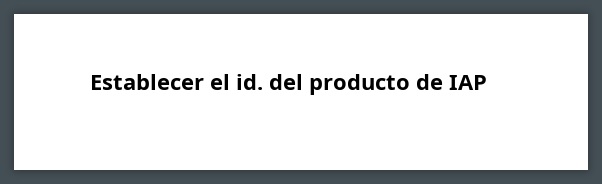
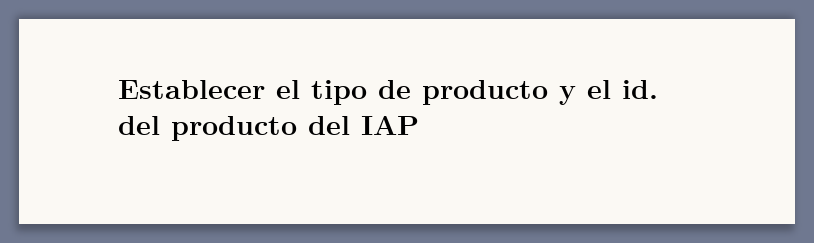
(230, 82) none -> [311,80,611,105] tipo de producto y el
[416,74,443,90] de -> [308,116,350,135] del

